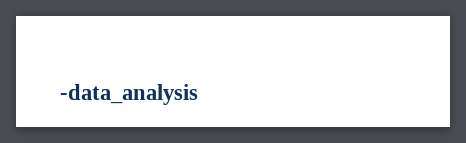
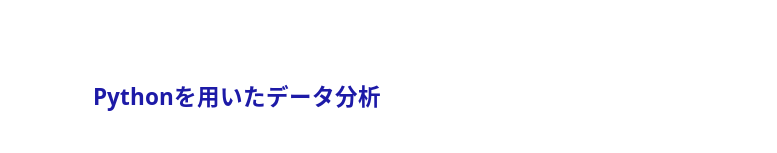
[60,84,198,105] -data_analysis -> [93,84,381,111] Pythonを用いたデータ分析

